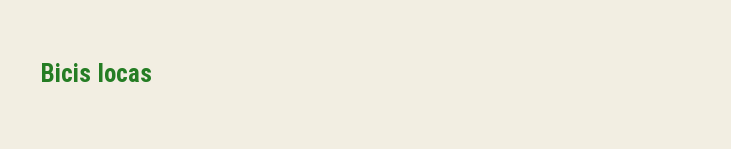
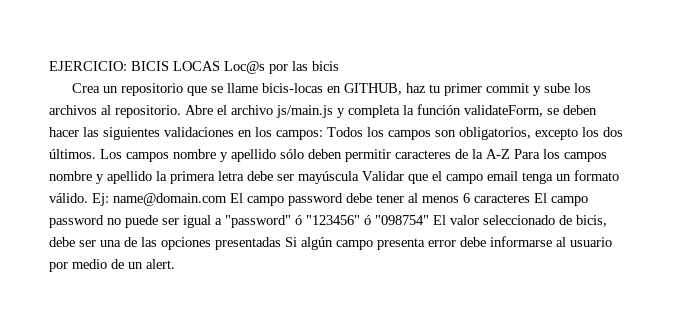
[41,63,152,82] Bicis locas -> [49,61,339,74] [72,83,592,96] [49,104,597,118] [49,127,623,140] [49,149,607,162] [49,170,619,184] [49,193,588,206] [49,215,607,228] [49,236,612,250] [49,259,175,272] EJERCICIO: BICIS LOCAS Loc@s por las bicis // Crea un repositorio que se llame bicis-locas en GITHUB, haz tu primer commit y sube los archivos al repositorio. Abre el archivo js/main.js y completa la función validateForm, se deben hacer las siguientes validaciones en los campos: Todos los campos son obligatorios, excepto los dos últimos. Los campos nombre y apellido sólo deben permitir caracteres de la A-Z Para los campos nombre y apellido la primera letra debe ser mayúscula Validar que el campo email tenga un formato válido. Ej: name@domain.com El campo password debe tener al menos 6 caracteres El campo password no puede ser igual a "password" ó "123456" ó "098754" El valor seleccionado de bicis, debe ser una de las opciones presentadas Si algún campo presenta error debe informarse al usuario por medio de un alert.

